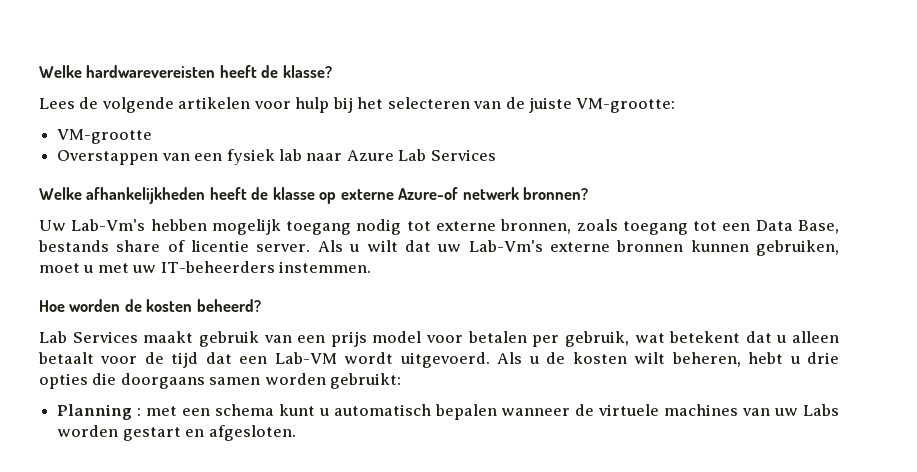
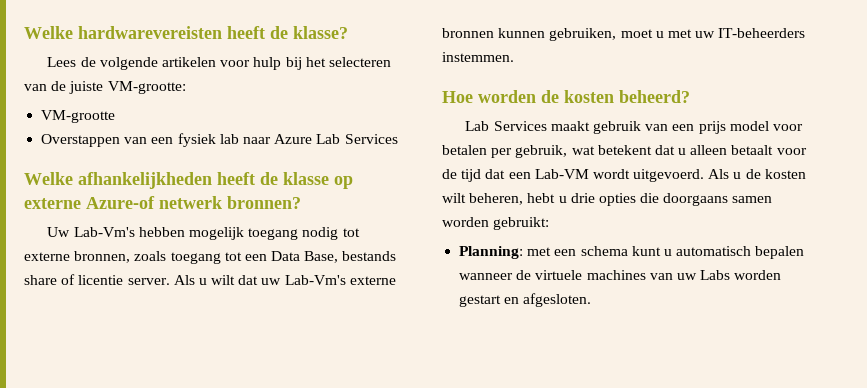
[57,404,142,420] Planning : -> [459,246,524,259] Planning:

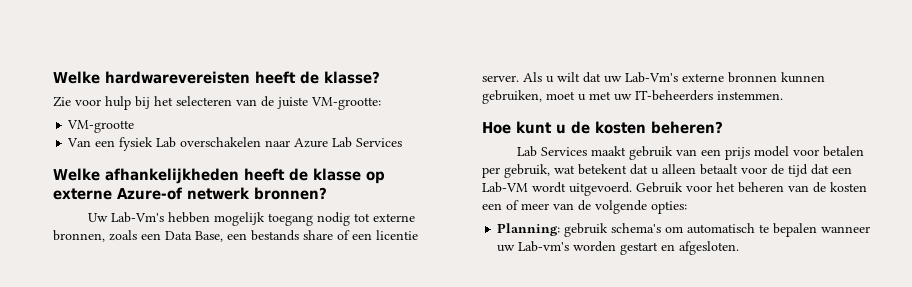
[47,57,217,70] Lees de volgende artikelen -> [53,96,71,107] Zie
[41,133,239,147] Overstappen van een fysiek lab -> [67,137,262,151] Van een fysiek Lab overschakelen
[170,252,242,264] toegang tot -> (137, 235) none
(339, 257) none -> [227,233,247,240] een
(76, 279) none -> [352,233,372,240] een
[478,90,690,103] worden de kosten beheerd? -> [516,121,723,134] kunt u de kosten beheren?
[708,169,806,179] [442,193,773,206] [442,217,550,230] [459,246,805,259] [459,270,731,280] Als u de kosten wilt beheren, hebt u drie opties die doorgaans samen worden gebruikt: // Planning: met een schema kunt u automatisch bepalen wanneer de virtuele machines van uw Labs -> [636,182,867,193] [482,200,687,214] [497,223,871,237] [497,241,570,252] Gebruik voor het beheren van de kosten een of meer van de volgende opties: // Planning: gebruik schema's om automatisch te bepalen wanneer uw Lab-vm's

